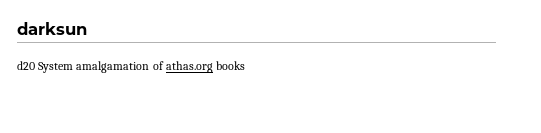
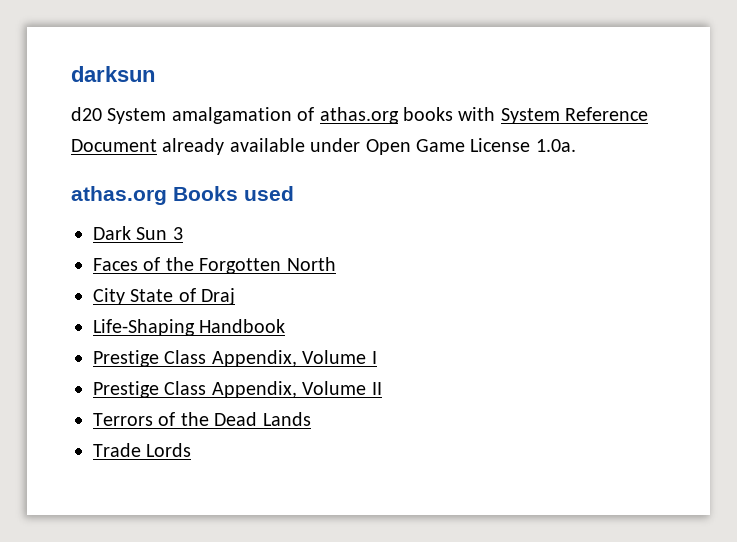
(246, 65) none -> [458,107,649,124] [71,138,576,155] [71,186,294,205] [93,226,183,240] [93,257,336,274] [93,288,236,305] [93,319,286,336] [93,350,377,367] [93,381,382,398] [93,412,311,426] [93,443,192,457] with System Reference Document already available under Open Game License 1.0a. // athas.org Books used // Dark Sun 3 // Faces of the Forgotten North // City State of Draj // Life-Shaping Handbook // Prestige Class Appendix, Volume I // Prestige Class Appendix, Volume II // Terrors of the Dead Lands // Trade Lords

